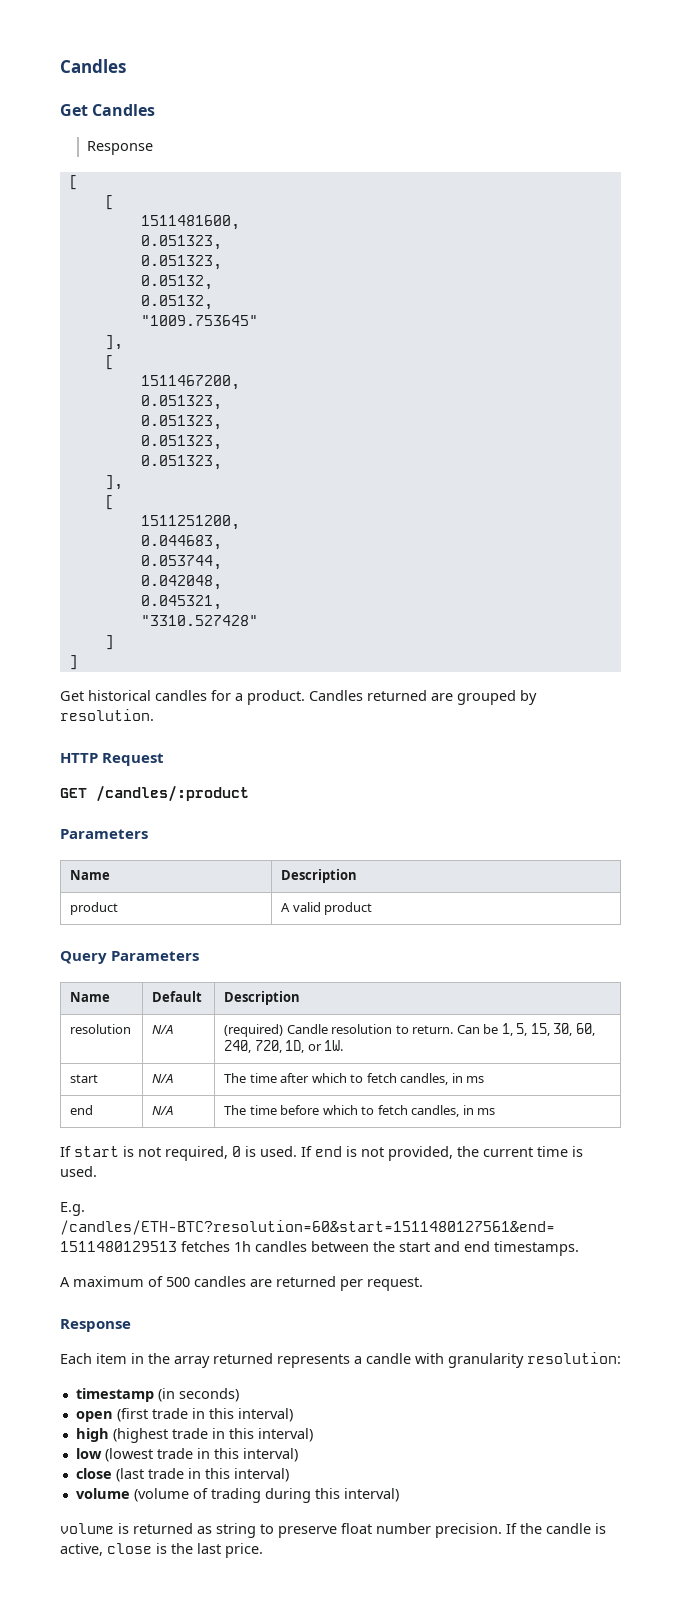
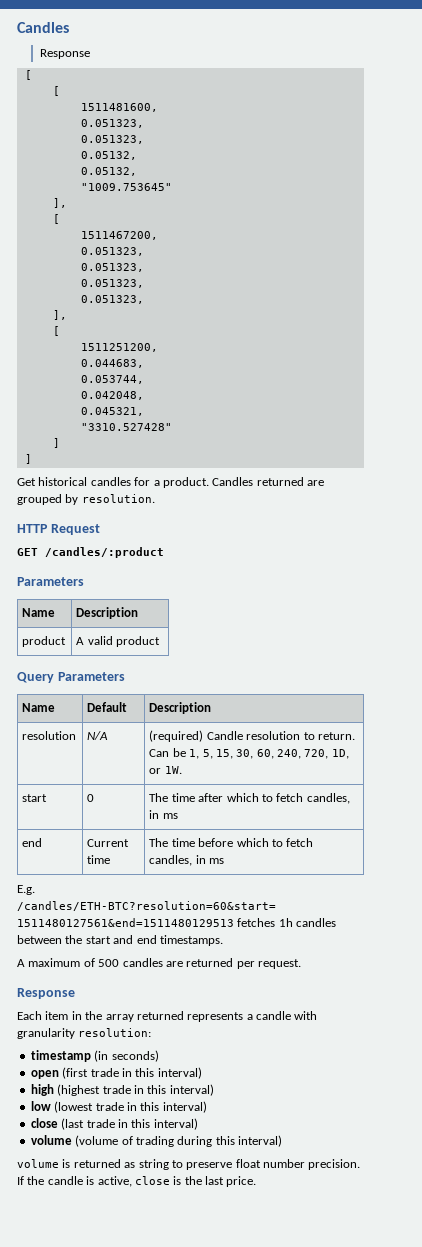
[60,59,126,73] [60,104,156,116] Candles // Get Candles -> [17,22,69,33] Candles
[152,1074,174,1083] N/A -> [87,794,95,802] 0
[152,1106,174,1115] N/A -> [87,839,130,847] [87,855,111,864] Current time
[60,1146,583,1161] [60,1166,97,1177] // If start is not required, 0 is used. If end is not provided, the current time is used. -> (225, 861) none

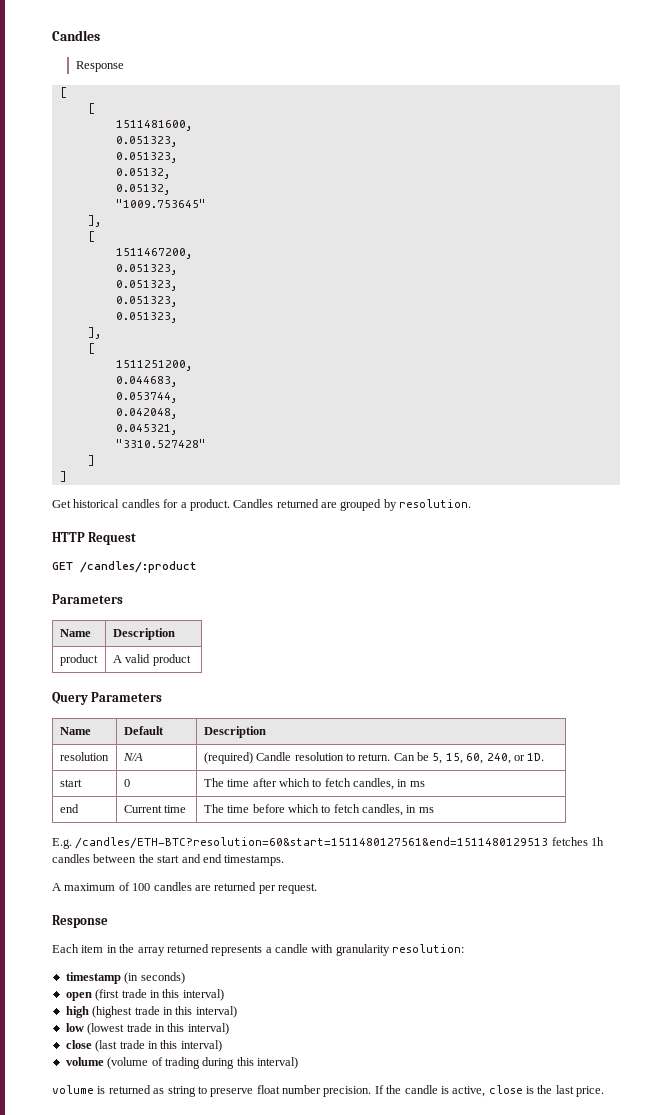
[189,749,200,759] 1, -> (430, 756) none
[236,749,254,759] 30, -> (463, 758) none
[304,749,349,759] [149,766,182,774] 720, 1D, or 1W. -> [513,753,545,761] or 1D.
[98,959,120,967] 500 -> [132,883,151,891] 100

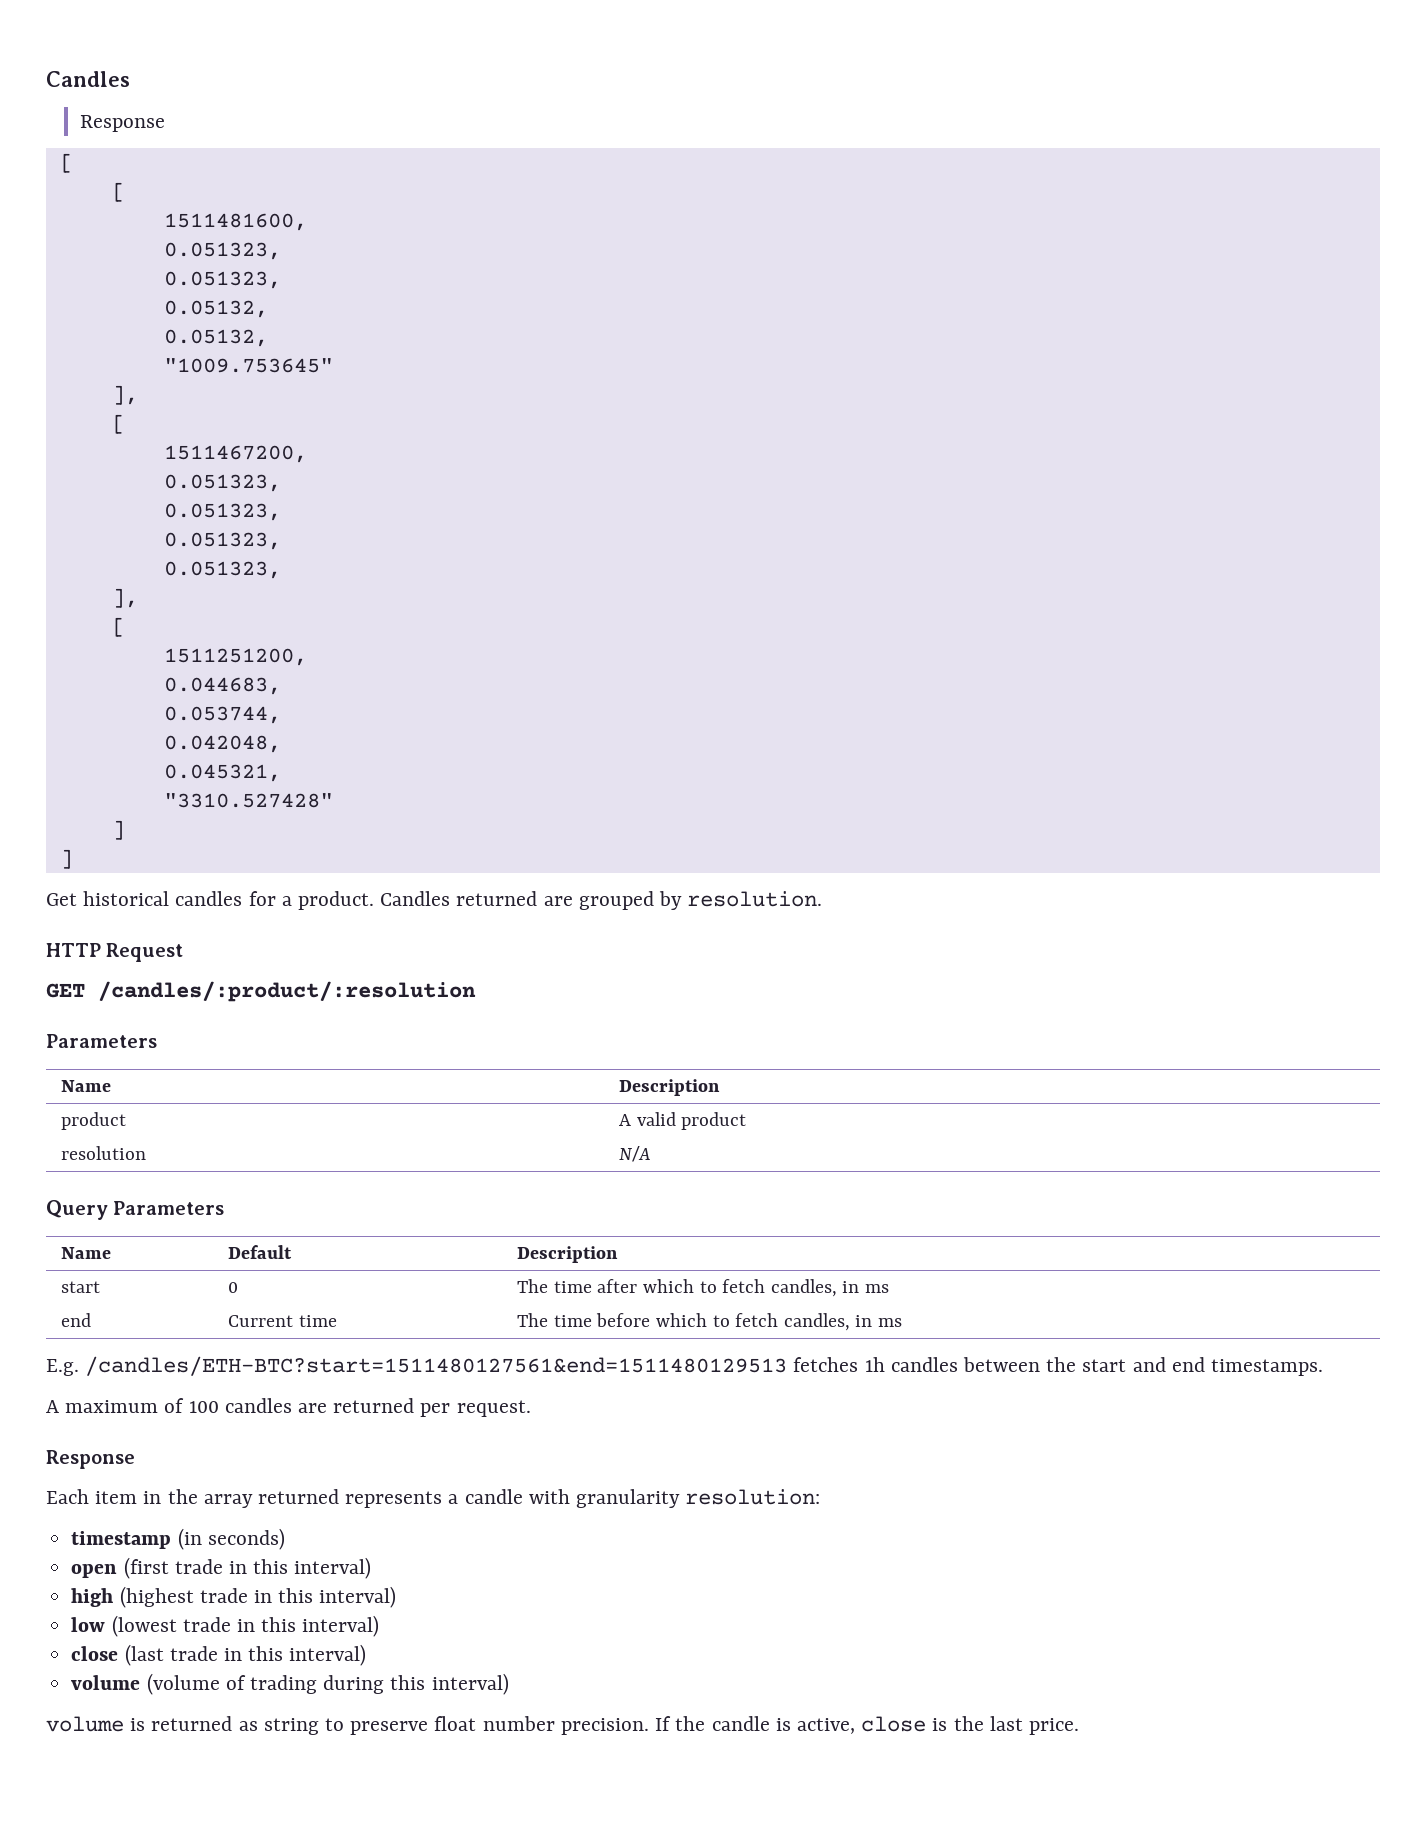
[80,561,196,573] /candles/:product -> [98,981,476,1002] /candles/:product/:resolution
(191, 660) none -> [61,1146,147,1160] [619,1146,651,1162] // resolution | N/A
[59,752,109,761] [122,753,143,761] [203,752,545,764] // resolution | N/A | (required) Candle resolution to return. Can be 5, 15, 60, 240, or 1D. -> (619, 1254) none
[75,837,549,849] /candles/ETH-BTC?resolution=60&start=1511480127561&end=1511480129513 -> [85,1356,788,1376] /candles/ETH-BTC?start=1511480127561&end=1511480129513

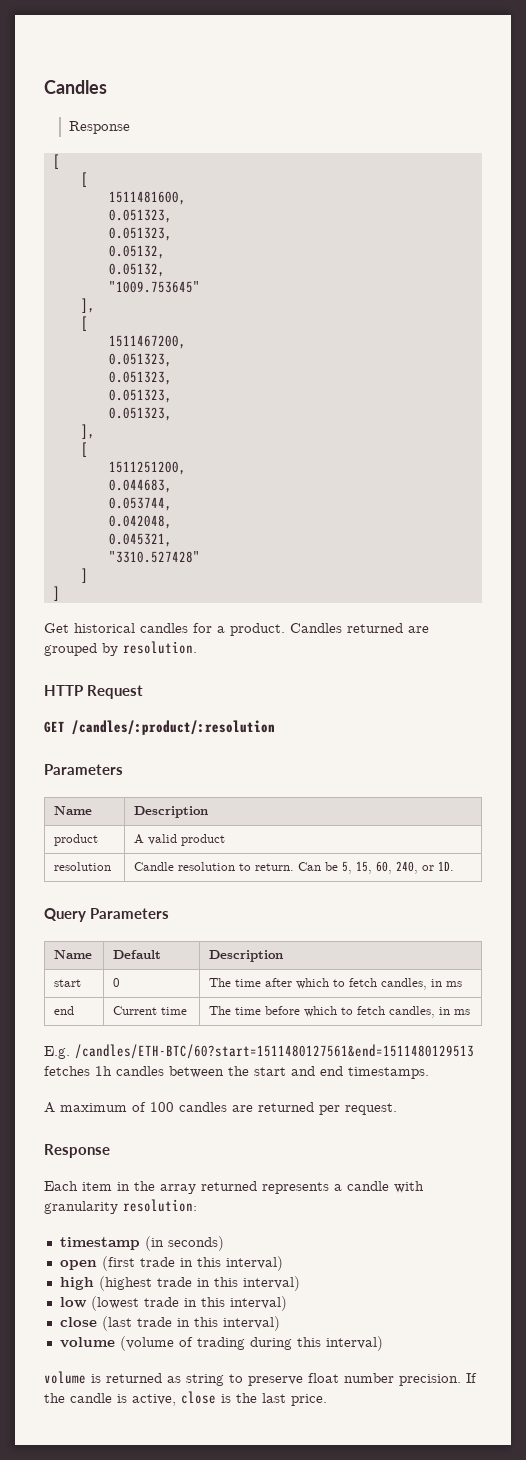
[619,1146,651,1162] N/A -> [134,861,455,874] Candle resolution to return. Can be 5, 15, 60, 240, or 1D.
[85,1356,788,1376] /candles/ETH-BTC?start=1511480127561&end=1511480129513 -> [75,1044,474,1059] /candles/ETH-BTC/60?start=1511480127561&end=1511480129513

